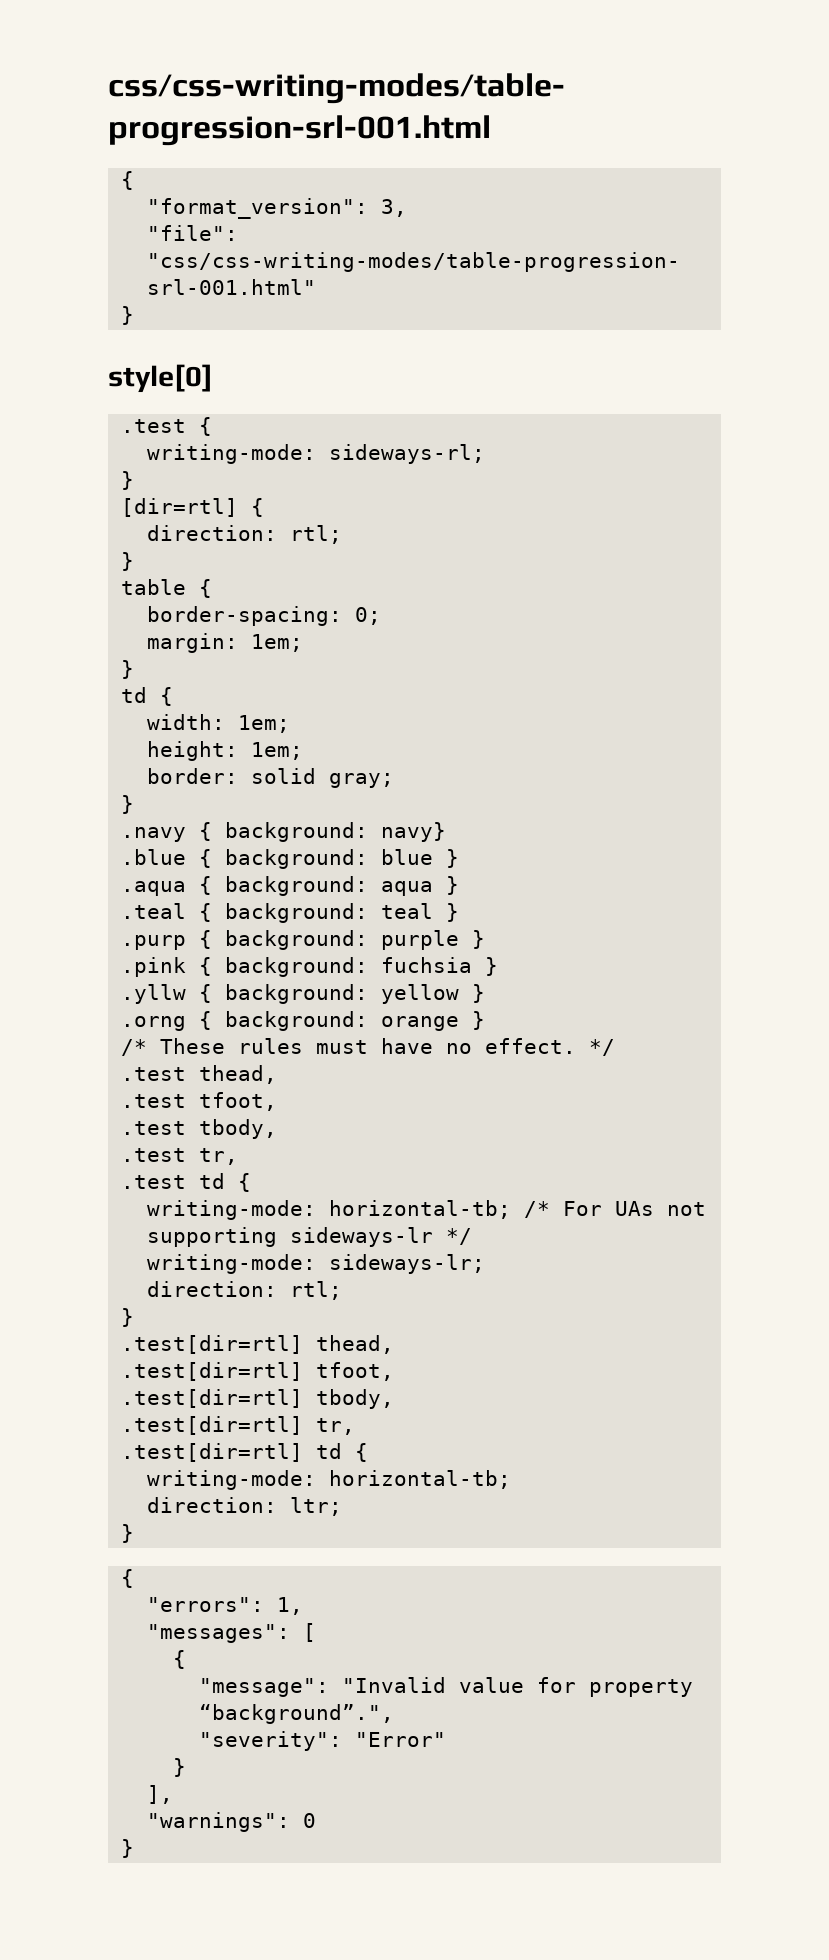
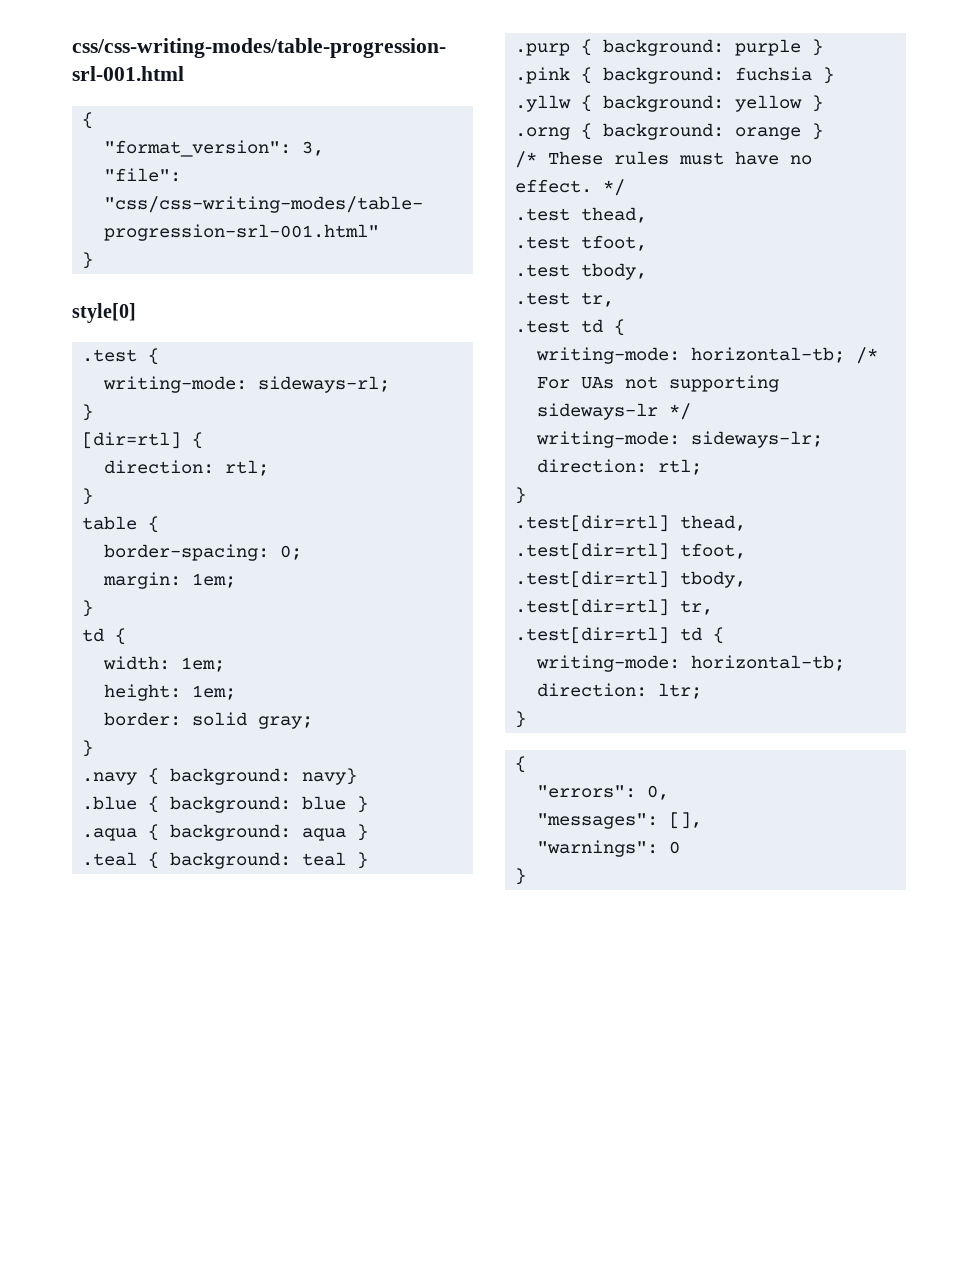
[277,1597,304,1615] 1, -> [647,785,670,800] 0,
[303,1623,317,1642] [173,1650,187,1669] [199,1677,694,1697] [199,1704,395,1724] [199,1731,447,1751] [173,1758,187,1777] [147,1785,174,1804] [ // { // "message": "Invalid value for property “background”.", // "severity": "Error" // } // ], -> [669,812,703,829] [],

